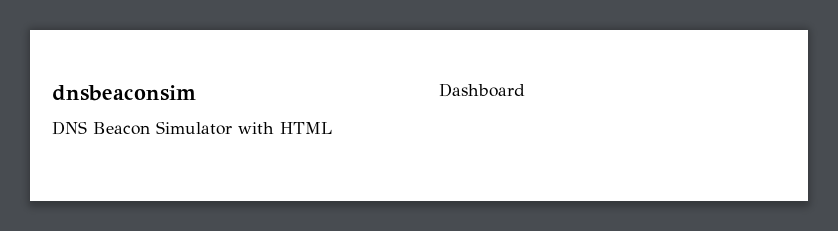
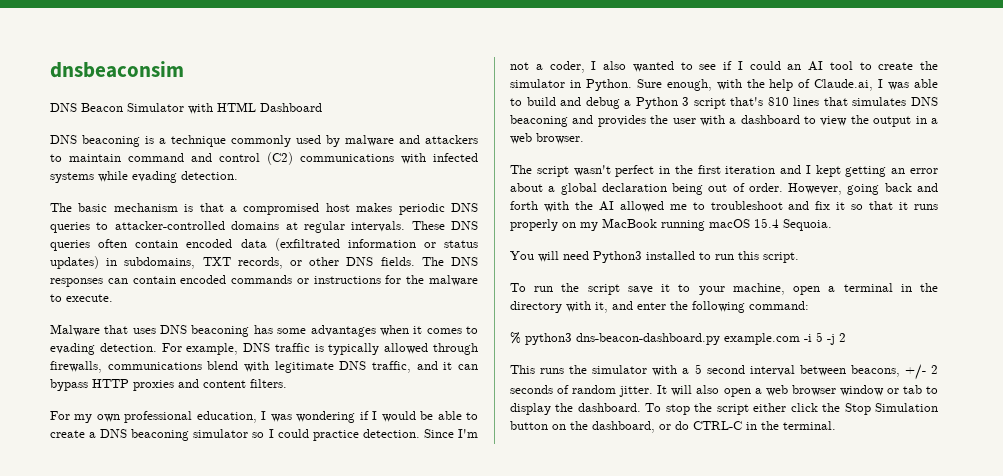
(525, 90) none -> [50,135,478,147] [50,152,478,165] [50,171,238,183] [50,203,478,215] [50,221,478,233] [50,238,478,251] [50,256,478,269] [50,275,478,287] [50,294,113,302] [50,324,479,337] [50,343,478,355] [50,361,479,373] [50,379,287,391] [50,411,478,423] [50,429,478,441] [510,61,938,73] [510,79,938,91] [510,97,938,109] [510,115,938,127] [510,133,584,144] [510,165,938,177] [510,183,938,195] [510,201,939,212] [510,218,832,231] [510,251,799,263] [510,283,938,295] [510,301,809,313] [510,332,846,345] [510,364,938,380] [510,385,938,397] [510,403,938,415] [510,421,836,433] // DNS beaconing is a technique commonly used by malware and attackers to maintain command and control (C2) communications with infected systems while evading detection. // The basic mechanism is that a compromised host makes periodic DNS queries to attacker-controlled domains at regular intervals. These DNS queries often contain encoded data (exfiltrated information or status updates) in subdomains, TXT records, or other DNS fields. The DNS responses can contain encoded commands or instructions for the malware to execute. // Malware that uses DNS beaconing has some advantages when it comes to evading detection. For example, DNS traffic is typically allowed through firewalls, communications blend with legitimate DNS traffic, and it can bypass HTTP proxies and content filters. // For my own professional education, I was wondering if I would be able to create a DNS beaconing simulator so I could practice detection. Since I'm not a coder, I also wanted to see if I could an AI tool to create the simulator in Python. Sure enough, with the help of Claude.ai, I was able to build and debug a Python 3 script that's 810 lines that simulates DNS beaconing and provides the user with a dashboard to view the output in a web browser. // The script wasn't perfect in the first iteration and I kept getting an error about a global declaration being out of order. However, going back and forth with the AI allowed me to troubleshoot and fix it so that it runs properly on my MacBook running macOS 15.4 Sequoia. // You will need Python3 installed to run this script. // To run the script save it to your machine, open a terminal in the directory with it, and enter the following command: // % python3 dns-beacon-dashboard.py example.com -i 5 -j 2 // This runs the simulator with a 5 second interval between beacons, +/- 2 seconds of random jitter. It will also open a web browser window or tab to display the dashboard. To stop the script either click the Stop Simulation button on the dashboard, or do CTRL-C in the terminal.

